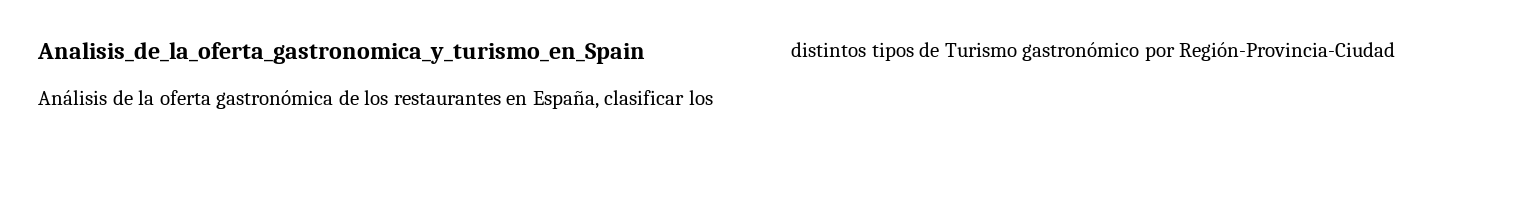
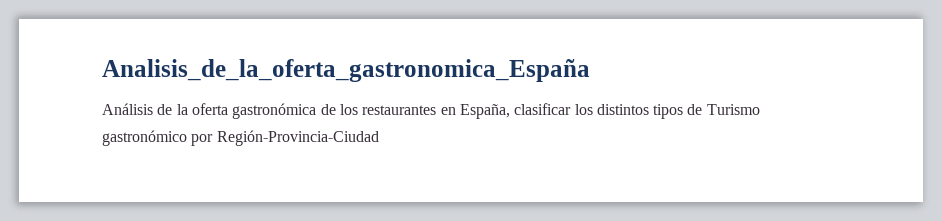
[37,42,645,64] Analisis_de_la_oferta_gastronomica_y_turismo_en_Spain -> [102,59,590,82] Analisis_de_la_oferta_gastronomica_España

